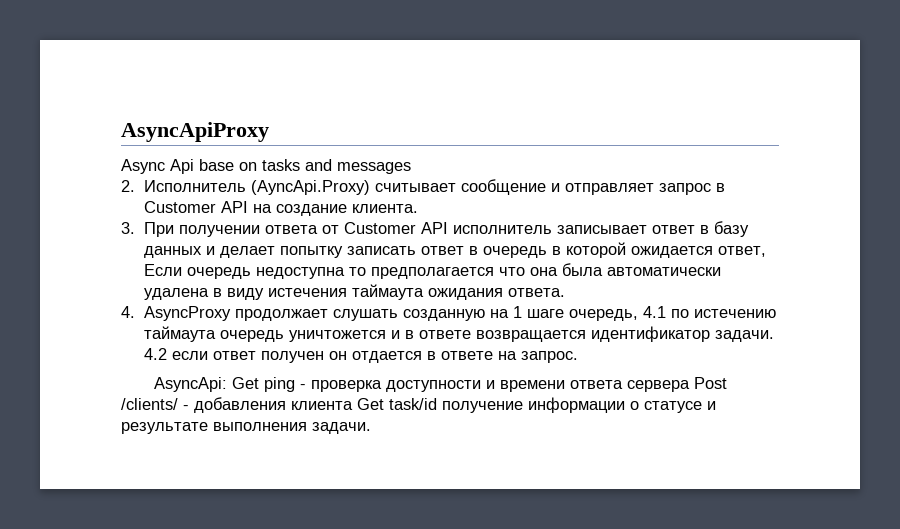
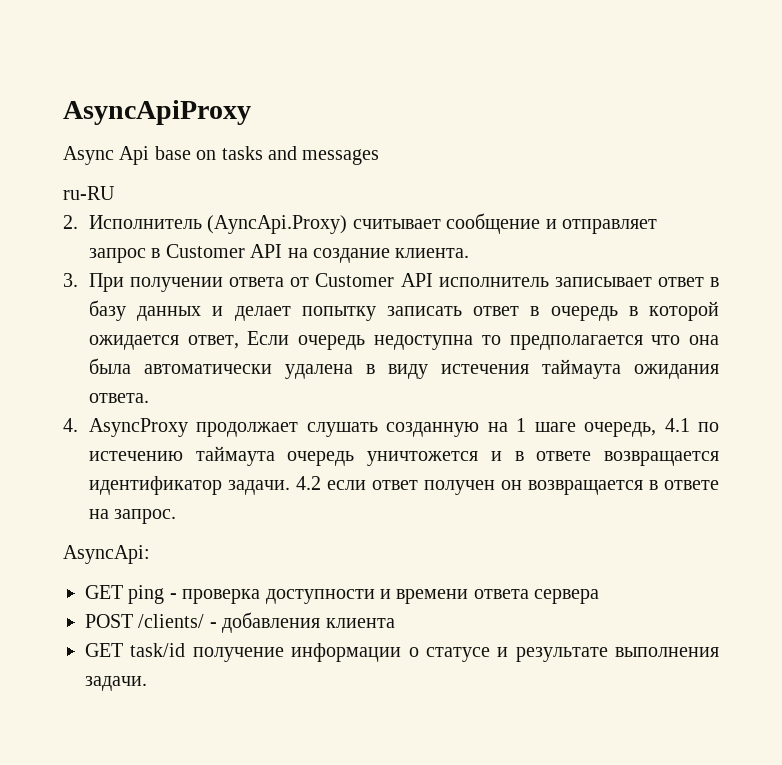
(411, 168) none -> [63,186,115,200] // ru-RU
[352,351,423,363] отдается -> [527,480,643,495] возвращается
[232,377,260,389] Get -> [85,585,123,599] // GET
[694,377,728,389] Post -> [85,614,133,628] // POST
[357,398,384,410] Get -> [85,643,123,657] // GET

